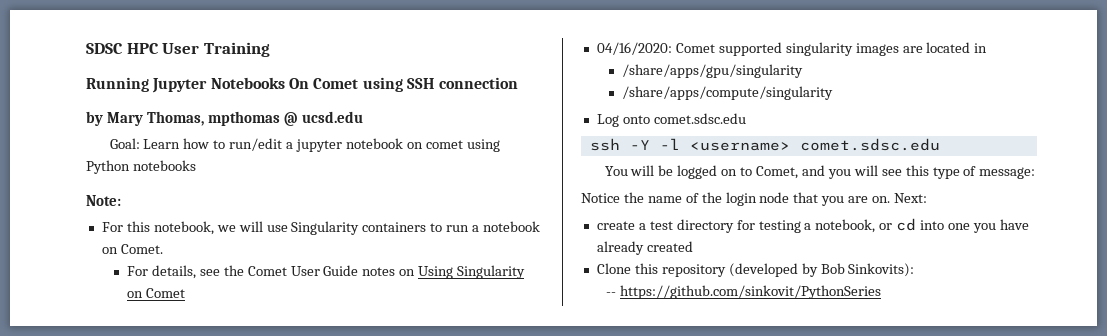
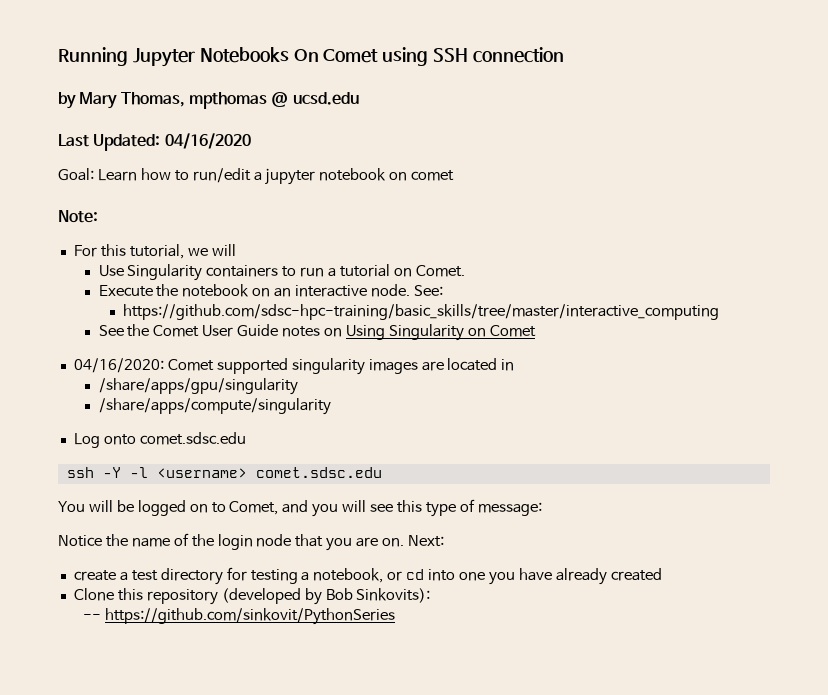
[86,42,270,57] SDSC HPC User Training // -> (58, 56) none
(364, 117) none -> [58,133,251,151] // Last Updated: 04/16/2020
[466,139,500,152] [86,160,196,174] using Python notebooks -> (455, 175) none
[153,221,214,235] notebook, -> [129,244,184,259] tutorial,
[266,225,288,232] use -> [98,265,124,277] // Use
[483,221,541,232] notebook -> [340,264,391,277] tutorial
[127,265,220,279] For details, see -> [98,284,443,297] [123,304,720,320] [98,325,124,336] Execute the notebook on an interactive node. See: // https://github.com/sdsc-hpc-training/basic_skills/tree/master/interactive_computing // See

